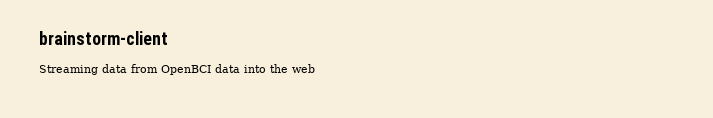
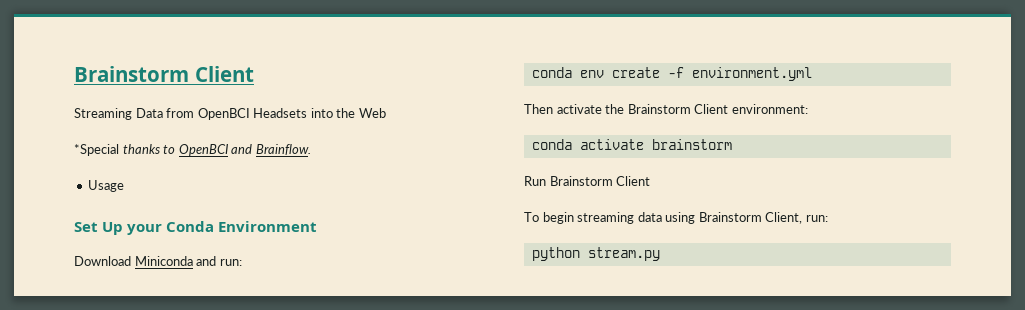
[39,31,168,45] brainstorm-client -> [74,66,254,82] Brainstorm Client
[102,64,127,73] data -> [135,108,163,118] Data
[215,64,240,73] data -> [253,108,308,118] Headsets
[292,64,315,73] web -> [358,108,386,118] [74,144,311,156] [88,180,125,192] [74,221,318,235] [74,256,242,266] [531,67,812,81] [524,104,808,114] [531,139,732,150] [524,176,651,186] [524,212,828,224] [531,247,660,261] Web // *Special thanks to OpenBCI and Brainflow. // Usage // Set Up your Conda Environment // Download Miniconda and run: // conda env create -f environment.yml // Then activate the Brainstorm Client environment: // conda activate brainstorm // Run Brainstorm Client // To begin streaming data using Brainstorm Client, run: // python stream.py

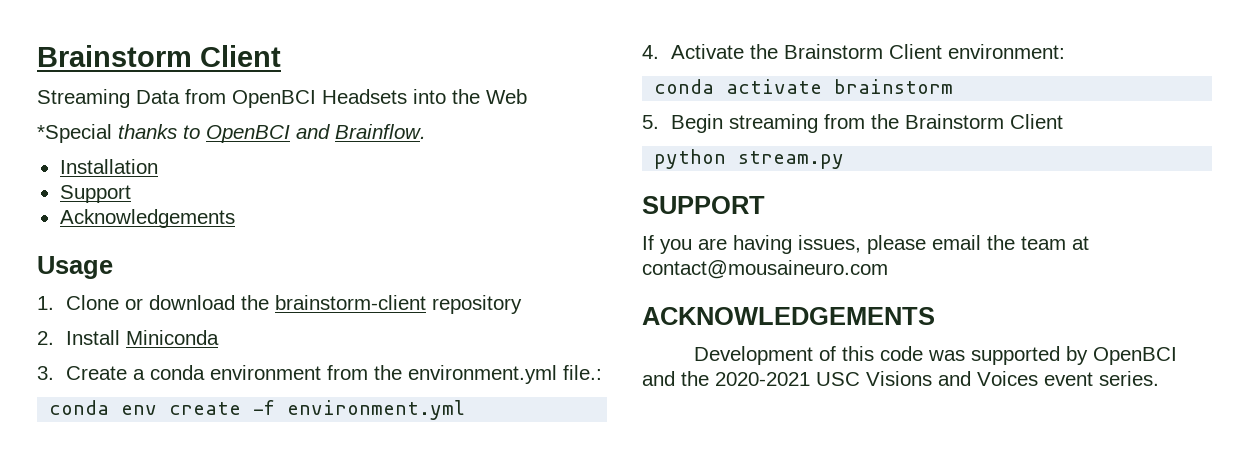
[88,180,125,192] [74,221,318,235] [74,256,242,266] Usage // Set Up your Conda Environment // Download Miniconda and run: -> [59,159,158,174] [59,185,131,203] [59,209,235,228] [37,256,113,279] [37,295,523,314] [37,330,220,345] [37,365,603,384] Installation // Support // Acknowledgements // Usage // 1. Clone or download the brainstorm-client repository // 2. Install Miniconda // 3. Create a conda environment from the environment.yml file.:
[524,104,602,114] Then activate -> [642,44,745,59] 4. Activate
[524,176,651,186] [524,212,828,224] [531,247,660,261] Run Brainstorm Client // To begin streaming data using Brainstorm Client, run: // python stream.py -> [642,114,1064,133] [654,149,845,169] [642,196,765,214] [642,235,1089,254] [642,260,888,279] [642,307,935,325] [694,346,1178,365] [642,371,1159,386] 5. Begin streaming from the Brainstorm Client // python stream.py // SUPPORT // If you are having issues, please email the team at contact@mousaineuro.com // ACKNOWLEDGEMENTS // Development of this code was supported by OpenBCI and the 2020-2021 USC Visions and Voices event series.

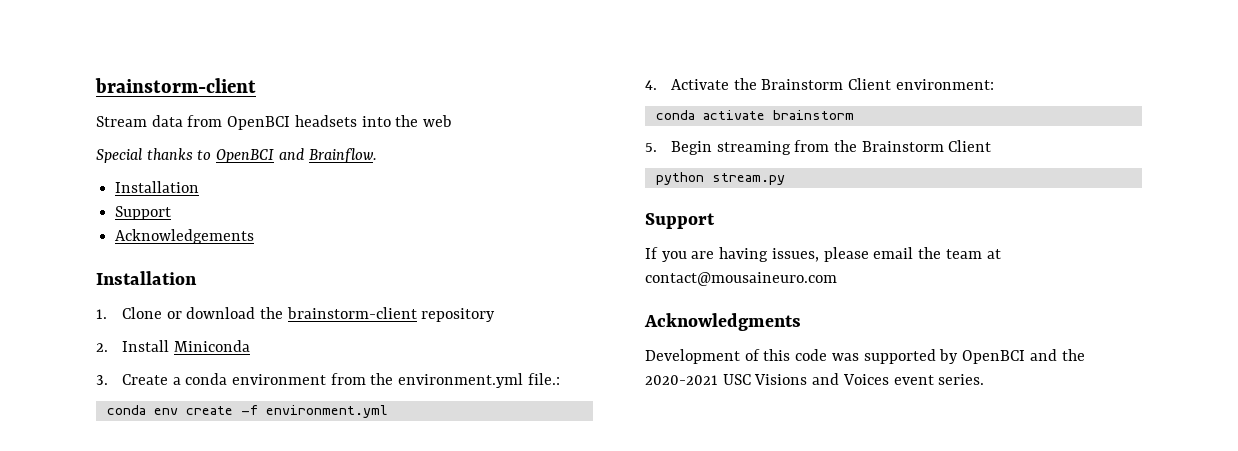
[37,45,281,67] [37,89,180,108] Brainstorm Client // Streaming Data -> [95,78,256,93] [96,115,183,127] brainstorm-client // Stream data
[322,89,407,104] Headsets -> [294,115,357,127] headsets
[486,89,527,104] [37,124,112,143] Web // *Special -> [423,115,453,127] [96,148,142,163] web // Special
[37,256,113,279] Usage -> [96,271,197,285] Installation
[642,196,765,214] SUPPORT -> [645,213,715,229] Support
[642,307,935,325] ACKNOWLEDGEMENTS -> [644,313,801,331] Acknowledgments

